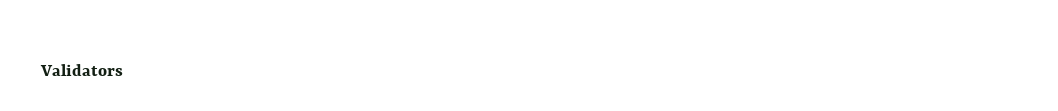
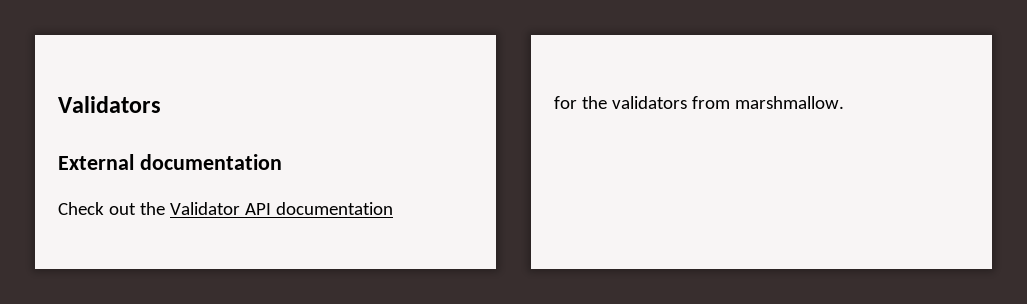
(123, 70) none -> [58,154,282,170] [58,202,393,215] [554,96,844,109] // External documentation // Check out the Validator API documentation for the validators from marshmallow.

